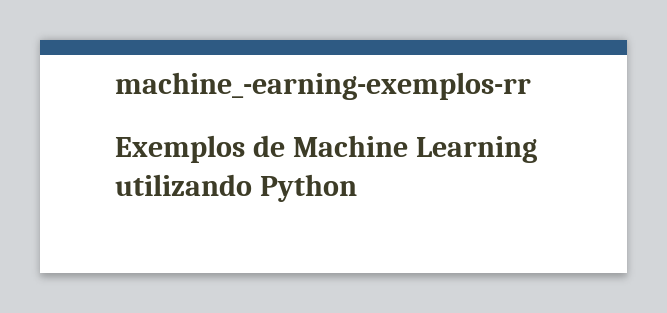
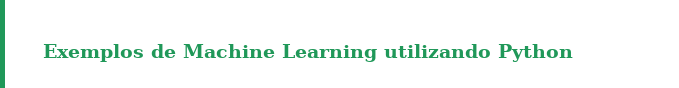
[115,72,531,100] machine_-earning-exemplos-rr // -> (43, 53) none

